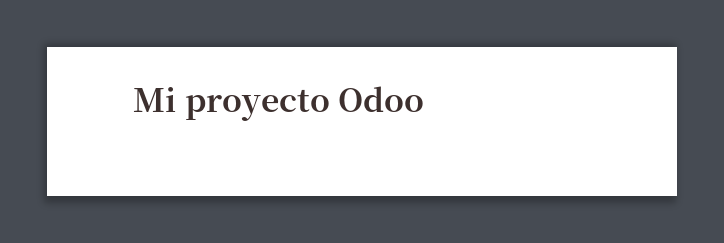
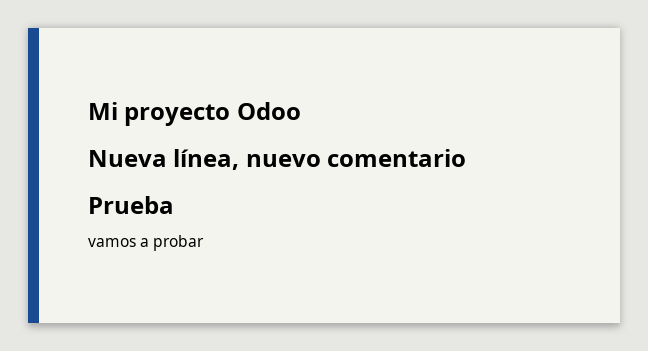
(425, 99) none -> [88,149,467,170] [88,196,174,214] [88,235,205,251] // Nueva línea, nuevo comentario // Prueba // vamos a probar

